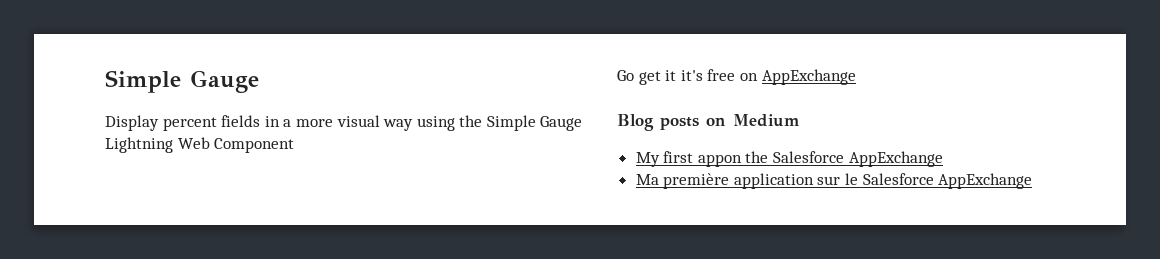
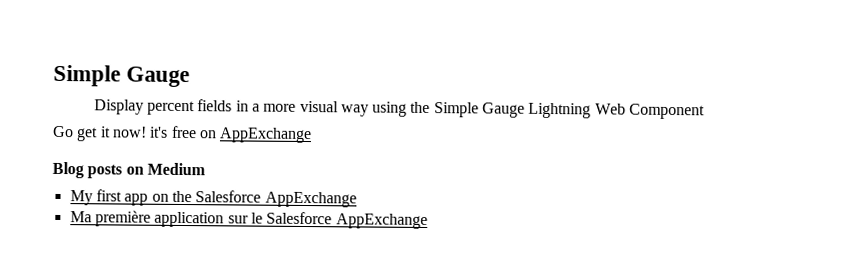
(677, 75) none -> [111,126,147,138] now!
[697,154,742,167] appon -> [124,193,169,206] app on

